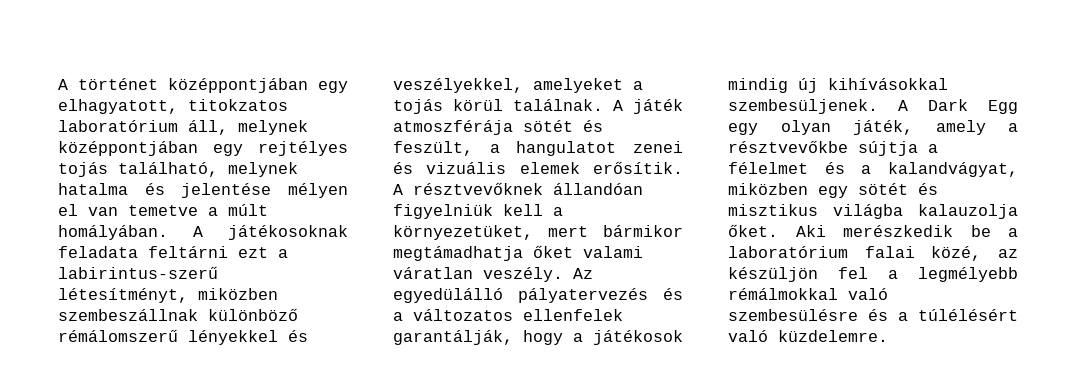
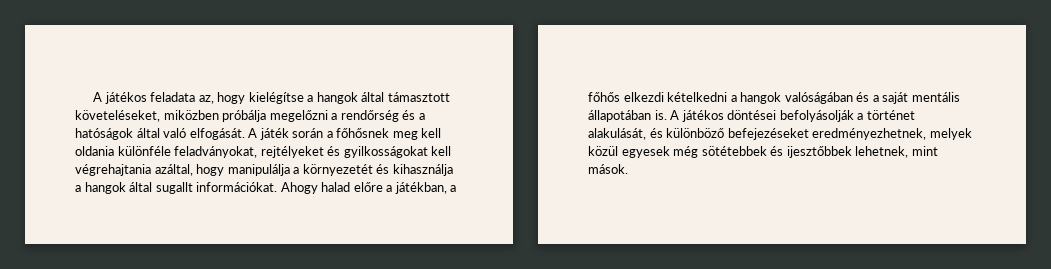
[58,78,348,93] [58,99,288,114] [58,120,308,135] [58,141,348,156] [58,162,298,177] [58,183,348,198] [58,204,268,216] [58,225,348,240] [58,246,288,258] [58,266,218,279] [58,288,278,303] [58,308,298,321] [58,329,308,345] [393,78,643,93] [393,99,683,114] [393,120,603,135] [393,141,683,156] [393,161,683,174] [393,182,643,195] [393,204,563,219] [393,225,683,240] [393,245,643,261] [393,267,593,282] [393,288,683,303] [393,309,623,321] [393,330,683,345] [728,78,948,93] [728,99,1018,114] [728,120,1018,135] [728,140,938,156] [728,162,1018,177] [728,183,938,198] [728,204,1018,219] [728,224,1018,237] [728,246,1018,261] [728,267,1018,282] [728,288,888,300] [728,309,1018,321] [728,330,888,342] A történet középpontjában egy elhagyatott, titokzatos laboratórium áll, melynek középpontjában egy rejtélyes tojás található, melynek hatalma és jelentése mélyen el van temetve a múlt homályában. A játékosoknak feladata feltárni ezt a labirintus-szerű létesítményt, miközben szembeszállnak különböző rémálomszerű lényekkel és veszélyekkel, amelyeket a tojás körül találnak. A játék atmoszférája sötét és feszült, a hangulatot zenei és vizuális elemek erősítik. A résztvevőknek állandóan figyelniük kell a környezetüket, mert bármikor megtámadhatja őket valami váratlan veszély. Az egyedülálló pályatervezés és a változatos ellenfelek garantálják, hogy a játékosok mindig új kihívásokkal szembesüljenek. A Dark Egg egy olyan játék, amely a résztvevőkbe sújtja a félelmet és a kalandvágyat, miközben egy sötét és misztikus világba kalauzolja őket. Aki merészkedik be a laboratórium falai közé, az készüljön fel a legmélyebb rémálmokkal való szembesülésre és a túlélésért való küzdelemre. -> [93,92,450,104] [75,110,425,122] [75,128,442,140] [75,146,452,158] [75,164,453,176] [75,182,457,194] [588,92,960,104] [588,110,915,122] [588,128,972,140] [588,146,938,158] [588,164,628,174] A játékos feladata az, hogy kielégítse a hangok által támasztott követeléseket, miközben próbálja megelőzni a rendőrség és a hatóságok által való elfogását. A játék során a főhősnek meg kell oldania különféle feladványokat, rejtélyeket és gyilkosságokat kell végrehajtania azáltal, hogy manipulálja a környezetét és kihasználja a hangok által sugallt információkat. Ahogy halad előre a játékban, a főhős elkezdi kételkedni a hangok valóságában és a saját mentális állapotában is. A játékos döntései befolyásolják a történet alakulását, és különböző befejezéseket eredményezhetnek, melyek közül egyesek még sötétebbek és ijesztőbbek lehetnek, mint mások.

